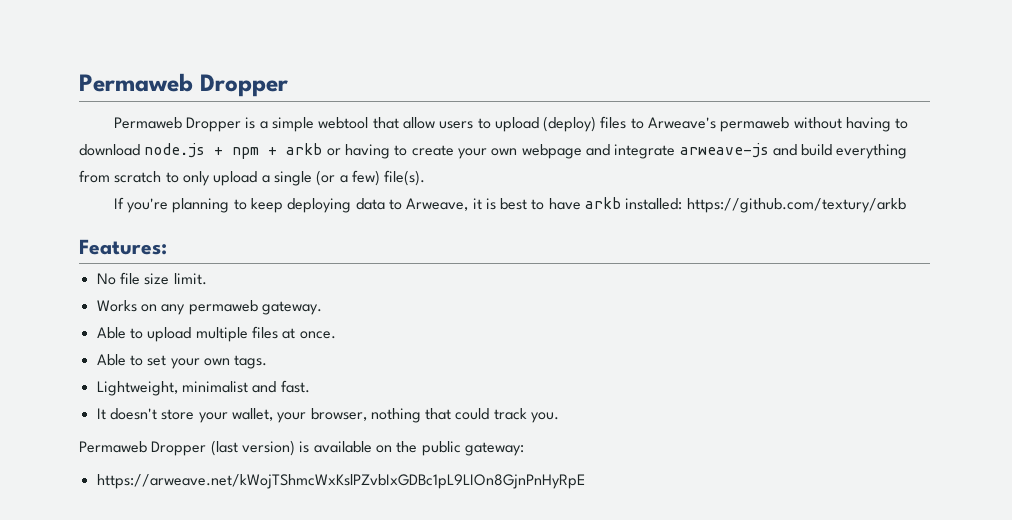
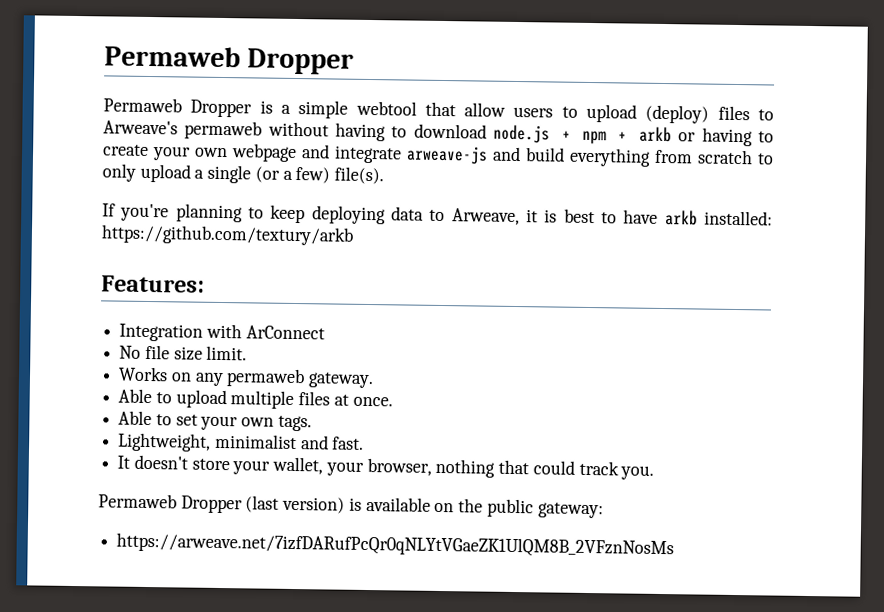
(167, 247) none -> [119,323,325,342] // Integration with ArConnect
[96,474,585,489] https://arweave.net/kWojTShmcWxKslPZvbIxGDBc1pL9LIOn8GjnPnHyRpE -> [116,532,675,559] https://arweave.net/7izfDARufPcQr0qNLYtVGaeZK1UlQM8B_2VFznNosMs

